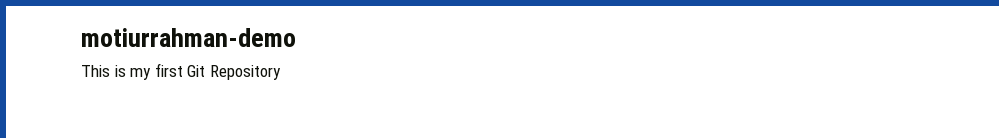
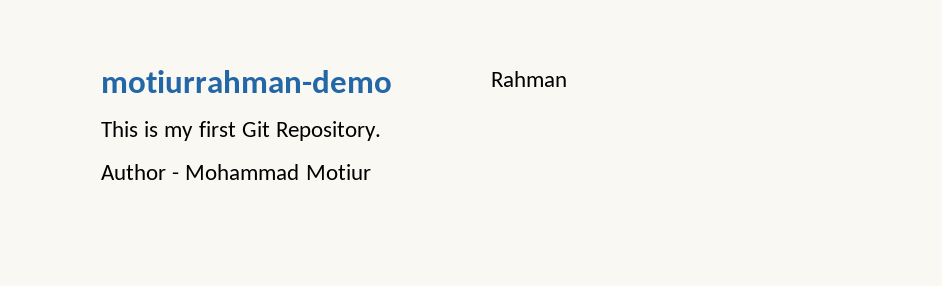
[209,65,281,80] Repository -> [276,121,382,141] [101,164,371,180] [491,71,567,87] Repository. // Author - Mohammad Motiur Rahman

